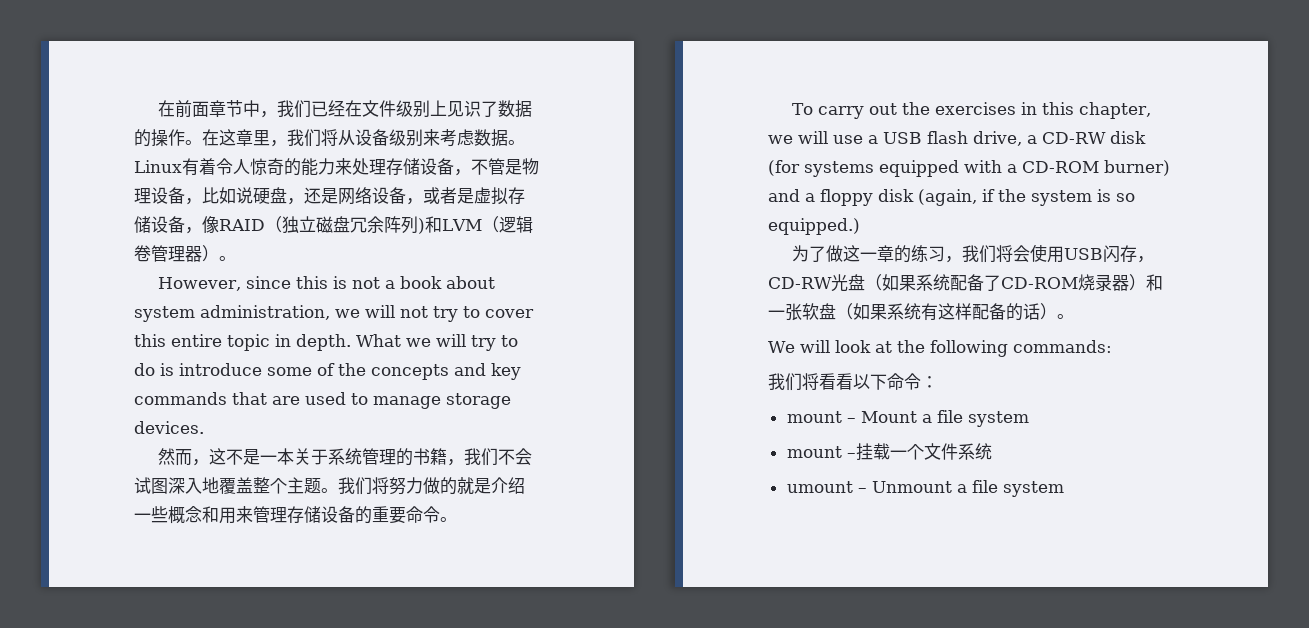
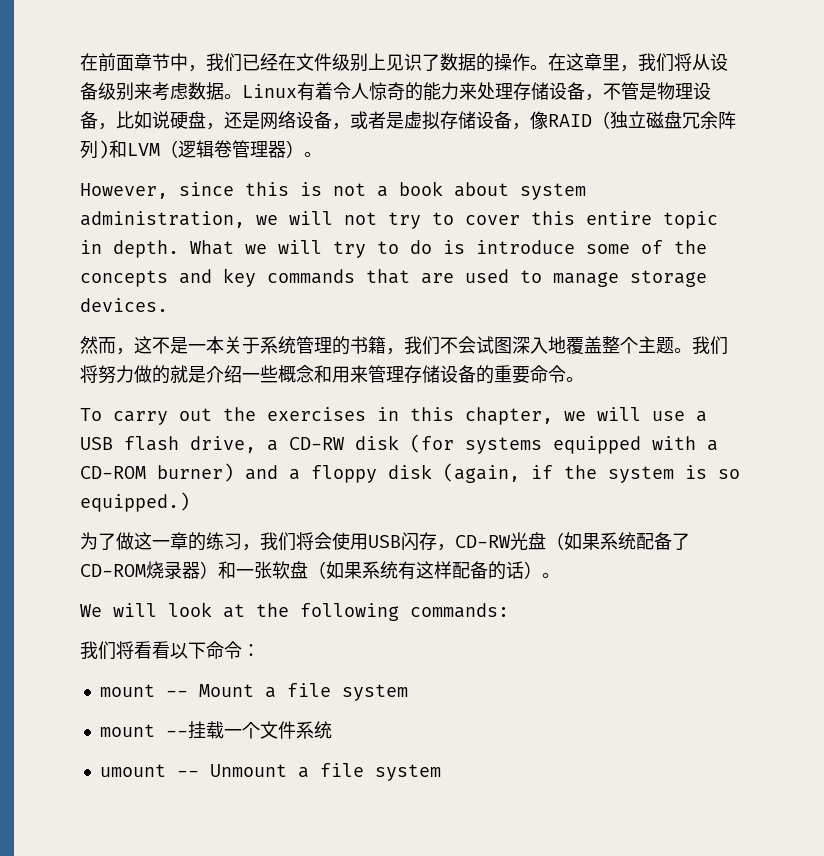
[846,418,856,423] – -> [165,690,188,697] --
[846,453,856,458] – -> [165,730,188,737] --
[857,488,867,493] – -> [176,770,199,777] --

